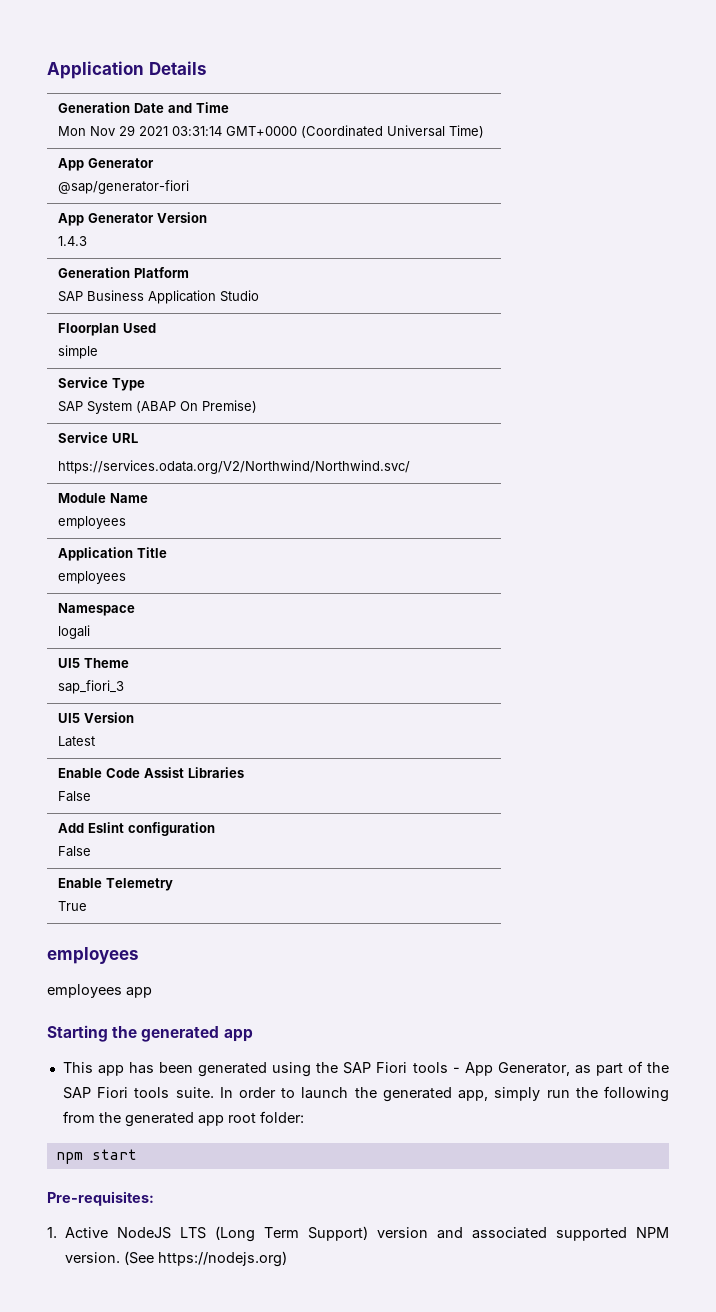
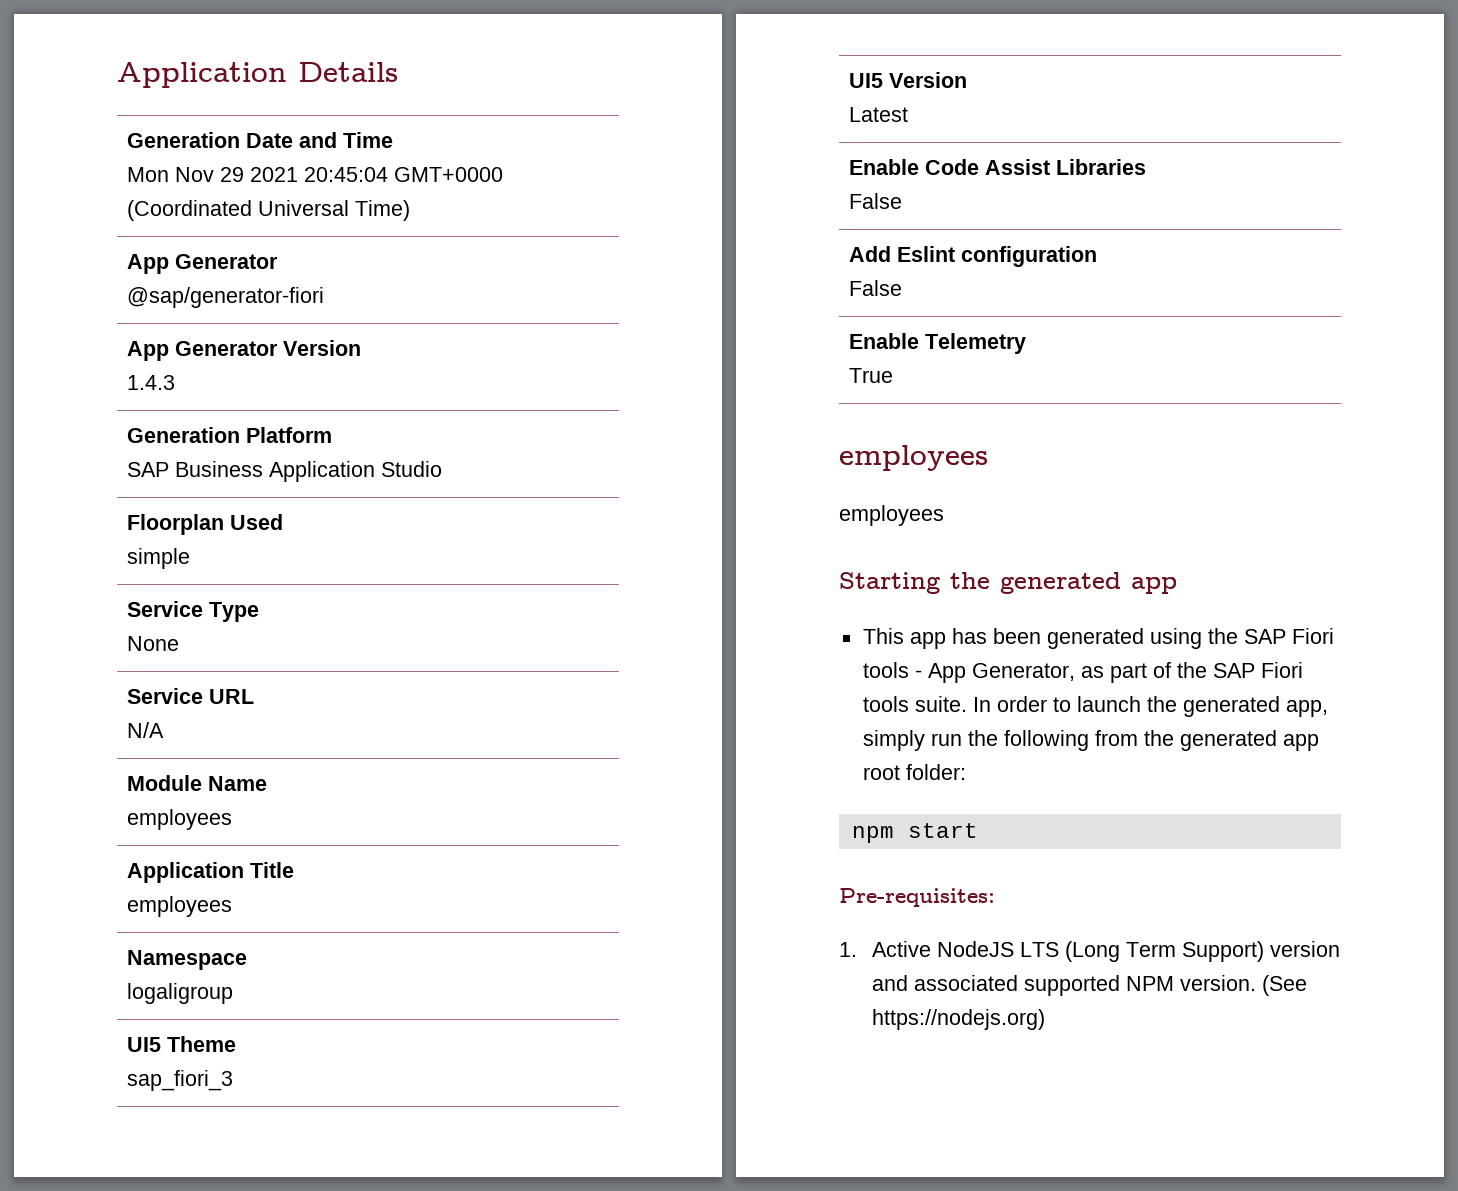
[171,126,222,136] 03:31:14 -> [304,167,389,182] 20:45:04
[57,400,257,414] // SAP System (ABAP On Premise) -> [127,636,180,651] // None
[57,460,410,474] https://services.odata.org/V2/Northwind/Northwind.svc/ -> [127,722,165,738] N/A
[57,625,90,639] logali -> [127,983,234,1004] logaligroup
[126,987,152,998] app -> (944, 515) none

